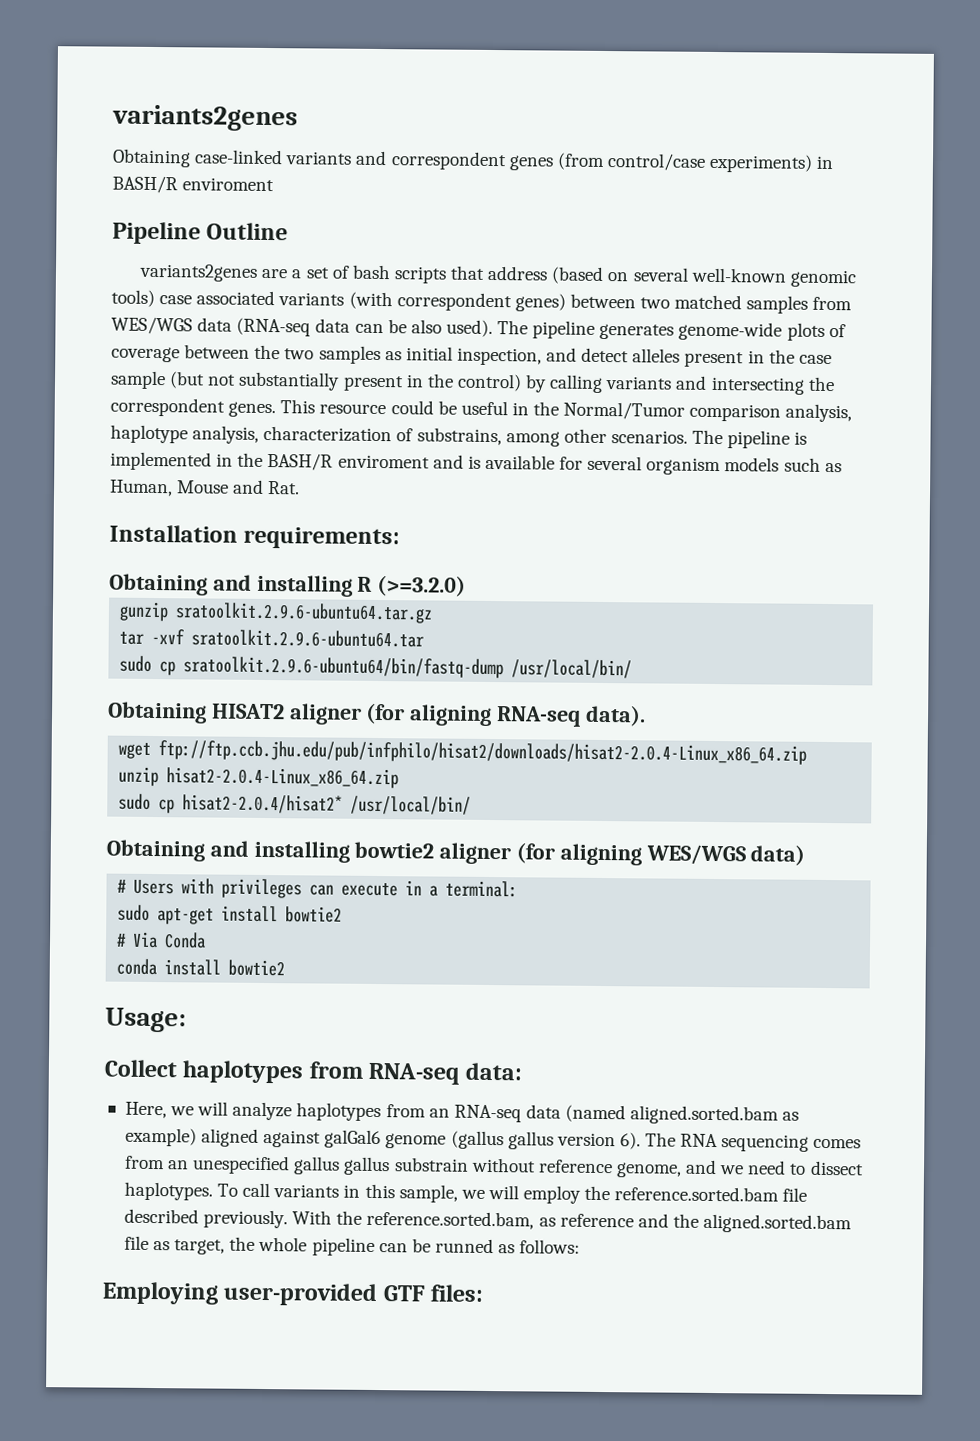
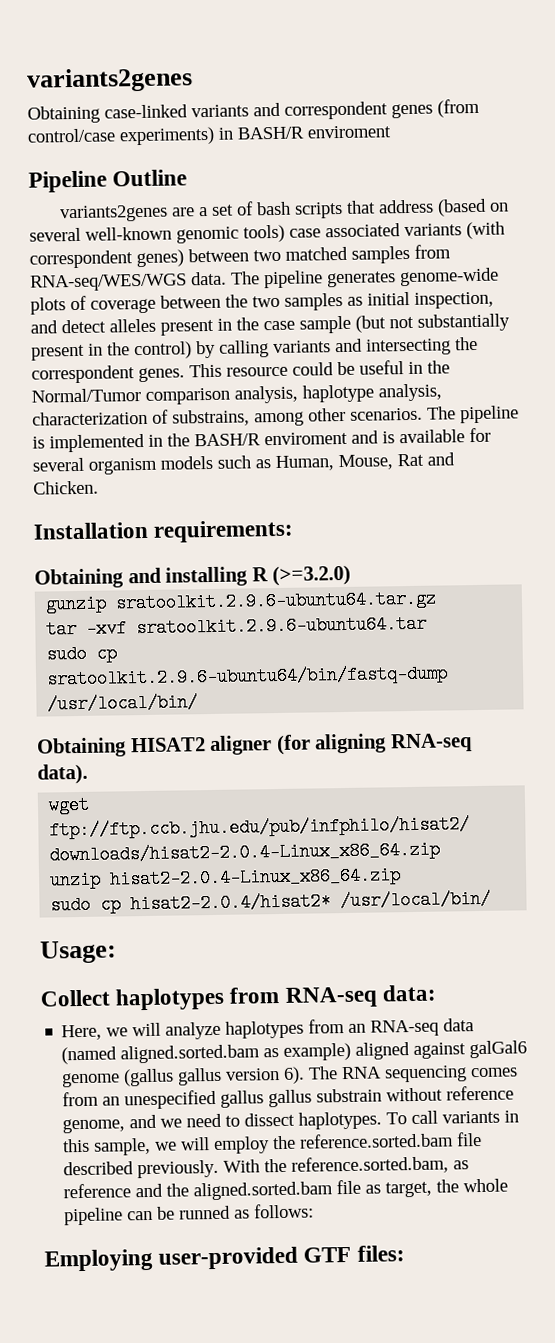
[111,316,493,338] WES/WGS data (RNA-seq data can be also used). -> [30,271,227,292] RNA-seq/WES/WGS data.
[177,479,301,495] Mouse and Rat. -> [338,452,455,471] [33,480,99,495] Mouse, Rat and Chicken.
[106,839,806,866] [117,878,519,899] [117,904,343,925] [116,931,207,949] [116,958,286,977] // Obtaining and installing bowtie2 aligner (for aligning WES/WGS data) // # Users with privileges can execute in a terminal: // sudo apt-get install bowtie2 // # Via Conda // conda install bowtie2 -> (492, 900) none

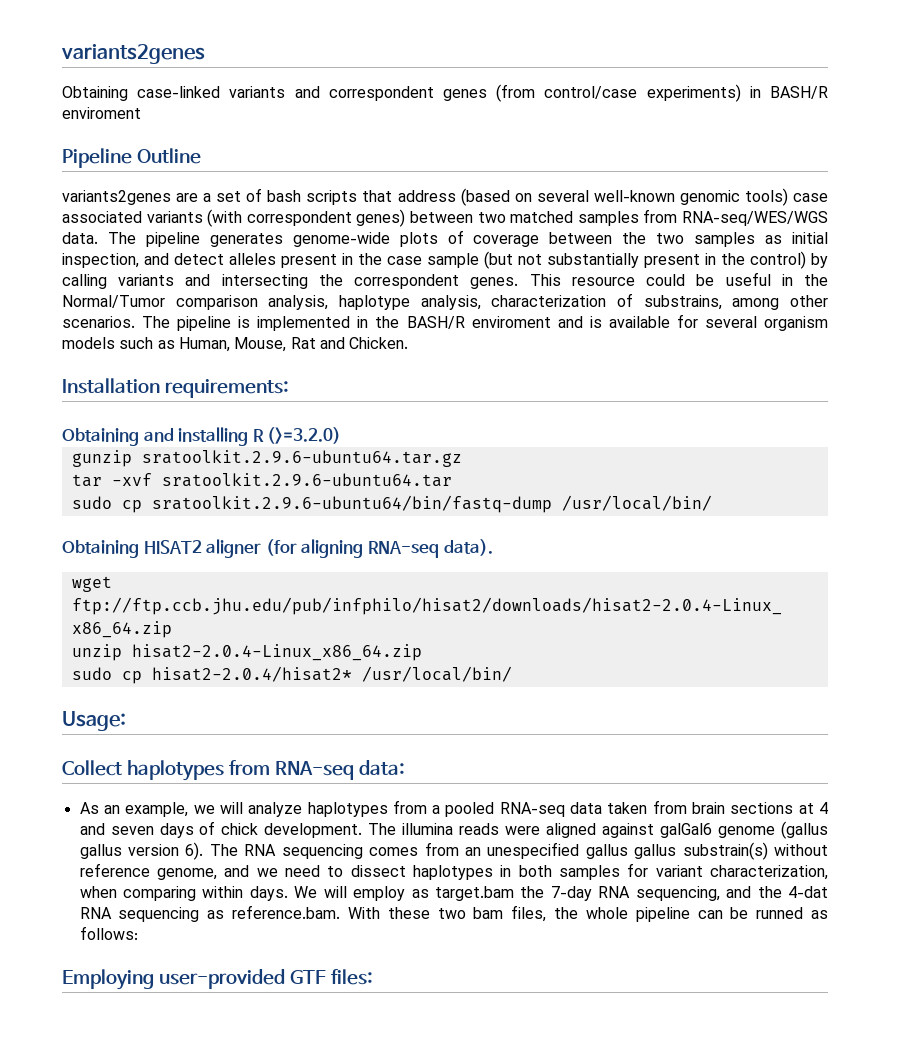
[61,1024,103,1041] Here, -> [79,802,189,817] As an example,
[348,1018,475,1037] [61,1042,352,1065] an RNA-seq data (named aligned.sorted.bam as example) -> [432,800,829,817] [79,821,541,838] a pooled RNA-seq data taken from brain sections at 4 and seven days of chick development. The illumina reads were
[316,1088,383,1103] substrain -> [682,842,768,860] substrain(s)
[298,1110,520,1130] [62,1131,483,1156] [63,1155,470,1179] [63,1179,433,1201] haplotypes. To call variants in this sample, we will employ the reference.sorted.bam file described previously. With the reference.sorted.bam, as reference and the aligned.sorted.bam file as target, -> [412,863,828,880] [79,886,828,901] [79,905,547,922] haplotypes in both samples for variant characterization, when comparing within days. We will employ as target.bam the 7-day RNA sequencing, and the 4-dat RNA sequencing as reference.bam. With these two bam files,

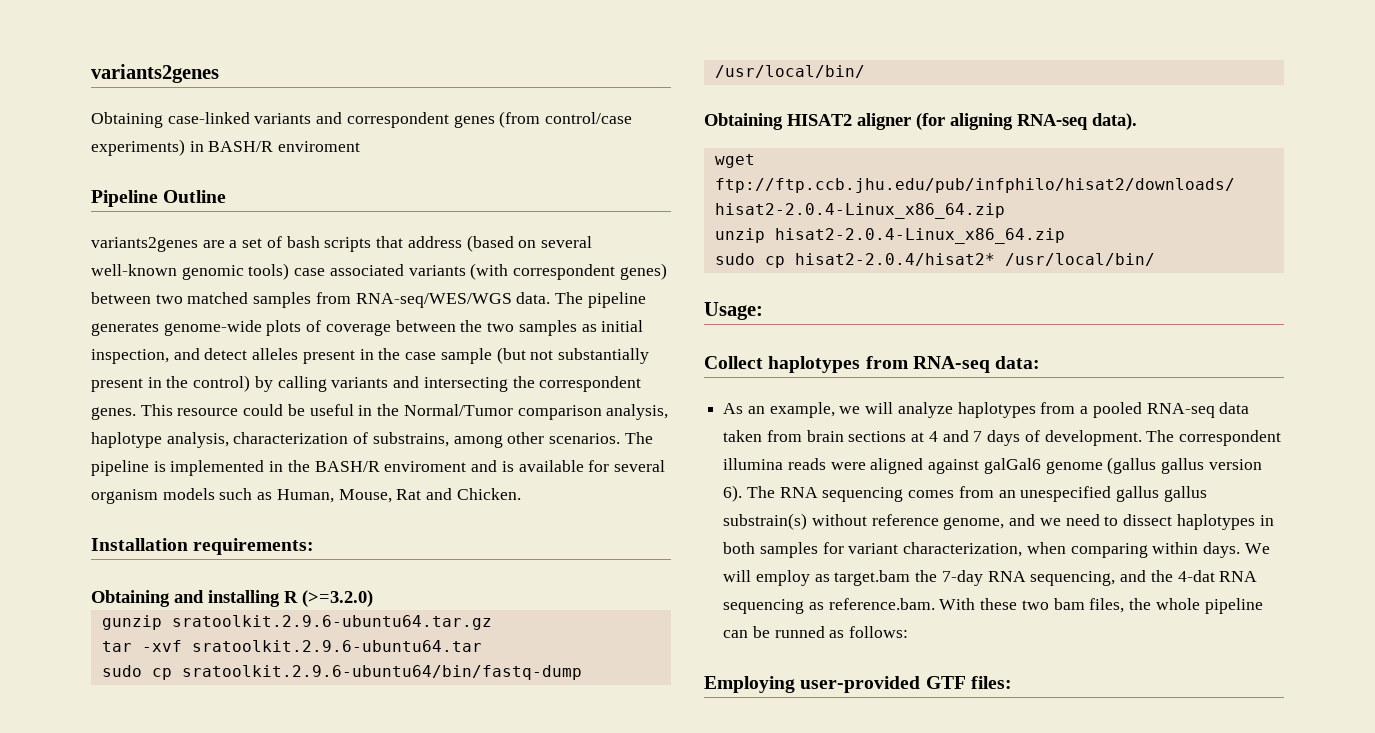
[110,826,154,835] seven -> [973,431,983,442] 7
[221,823,259,835] chick -> (1040, 436) none
(397, 829) none -> [1178,430,1281,446] correspondent

